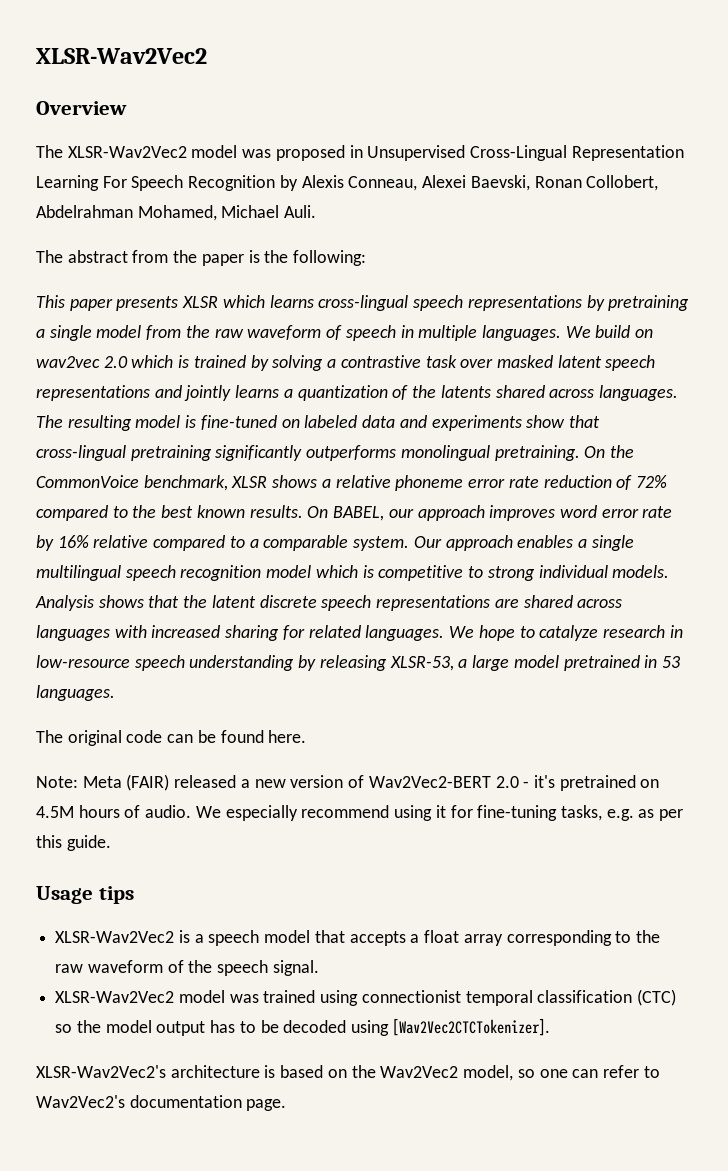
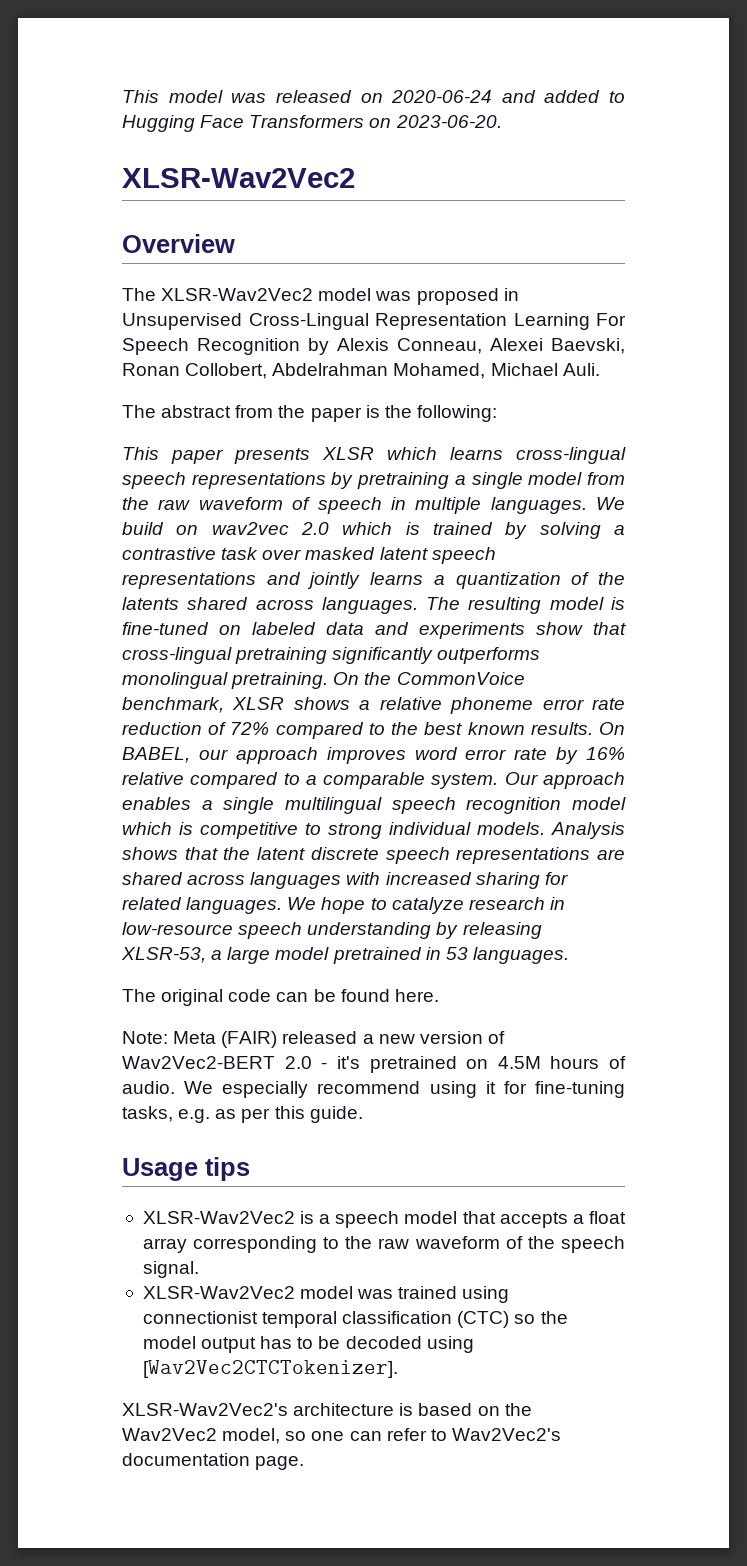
(36, 56) none -> [122,90,625,103] [122,115,502,132] This model was released on 2020-06-24 and added to Hugging Face Transformers on 2023-06-20. //

